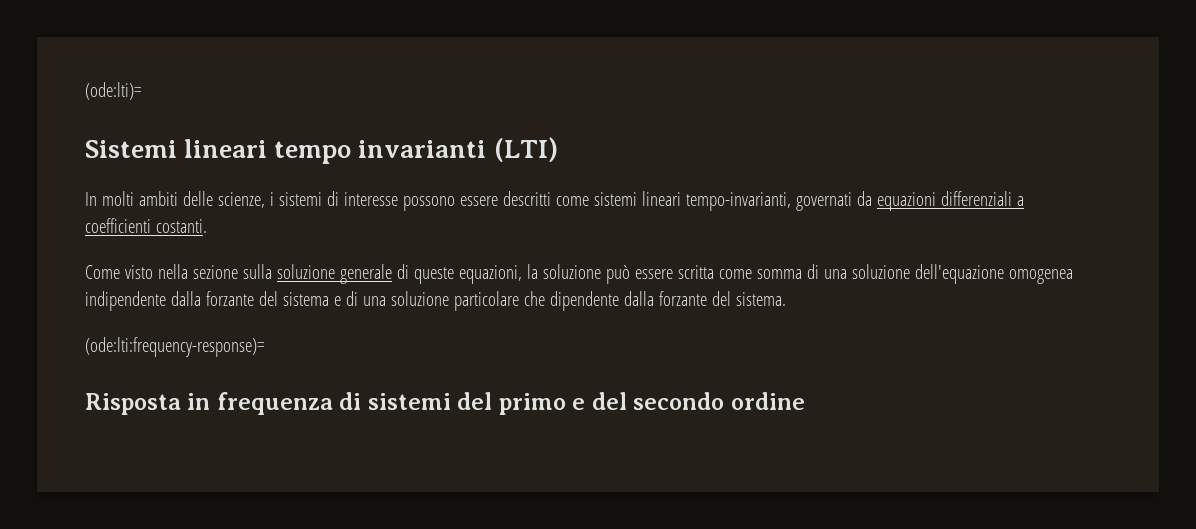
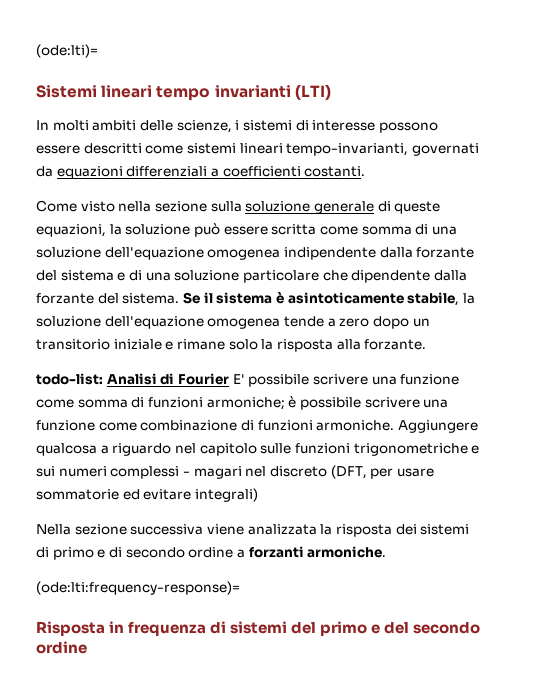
(786, 299) none -> [182,291,475,306] [36,316,430,329] [36,339,427,352] [36,373,460,387] [36,396,449,410] [36,420,478,433] [36,443,480,456] [36,465,434,479] [36,488,258,502] [36,524,470,537] [36,546,387,560] Se il sistema è asintoticamente stabile, la soluzione dell'equazione omogenea tende a zero dopo un transitorio iniziale e rimane solo la risposta alla forzante. // todo-list: Analisi di Fourier E' possibile scrivere una funzione come somma di funzioni armoniche; è possibile scrivere una funzione come combinazione di funzioni armoniche. Aggiungere qualcosa a riguardo nel capitolo sulle funzioni trigonometriche e sui numeri complessi - magari nel discreto (DFT, per usare sommatorie ed evitare integrali) // Nella sezione successiva viene analizzata la risposta dei sistemi di primo e di secondo ordine a forzanti armoniche.

